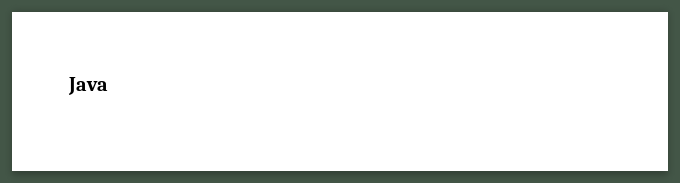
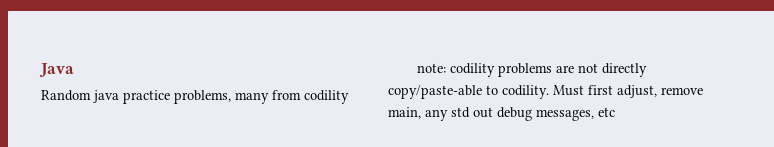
(108, 86) none -> [41,90,349,104] [416,63,647,77] [388,85,703,99] [388,107,615,121] // Random java practice problems, many from codility // note: codility problems are not directly copy/paste-able to codility. Must first adjust, remove main, any std out debug messages, etc

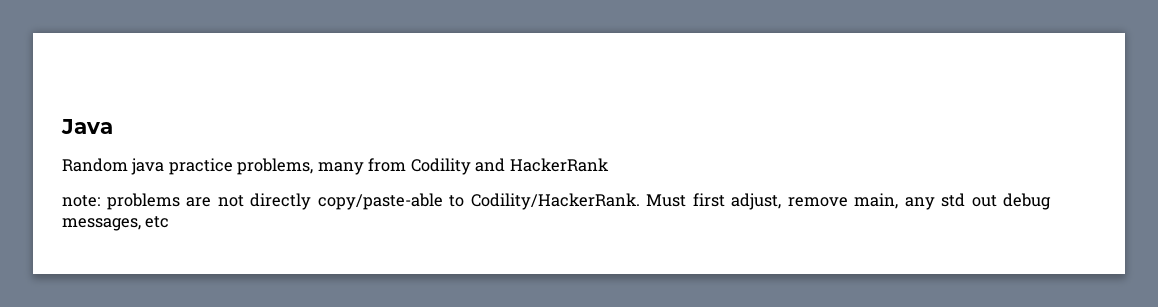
[304,90,349,104] codility -> [410,158,609,175] Codility and HackerRank
[449,63,495,77] codility -> (100, 201) none
[502,85,549,99] codility. -> [470,193,640,210] Codility/HackerRank.

